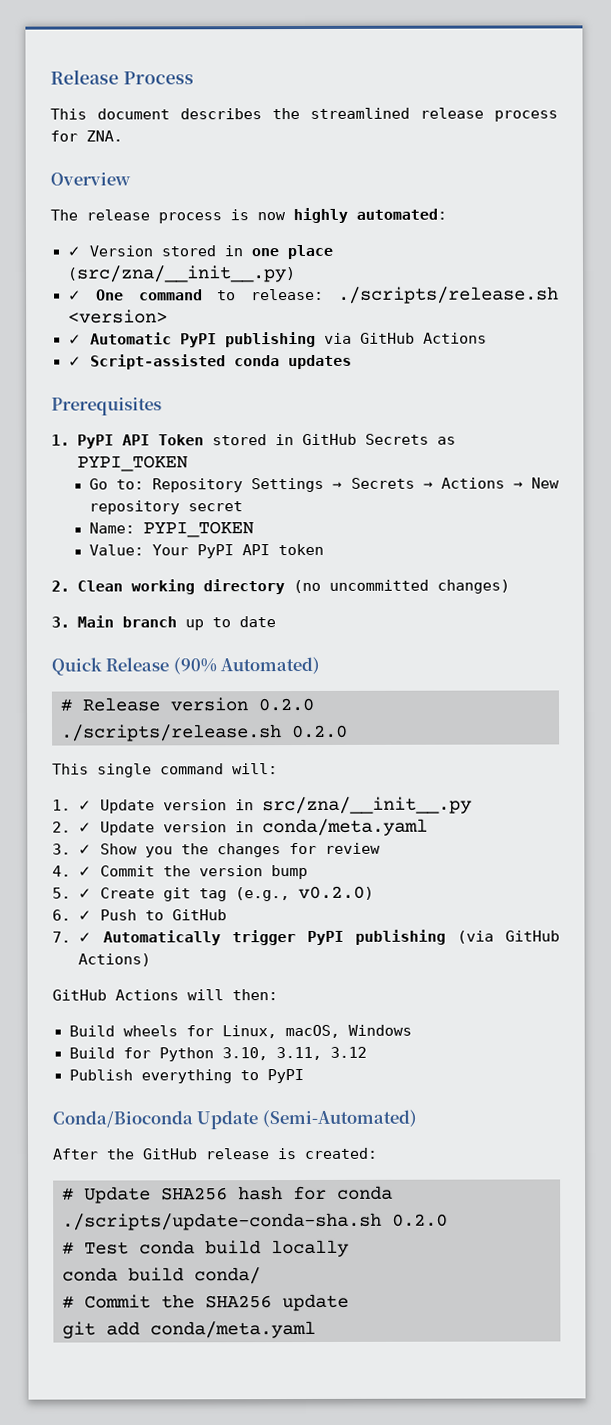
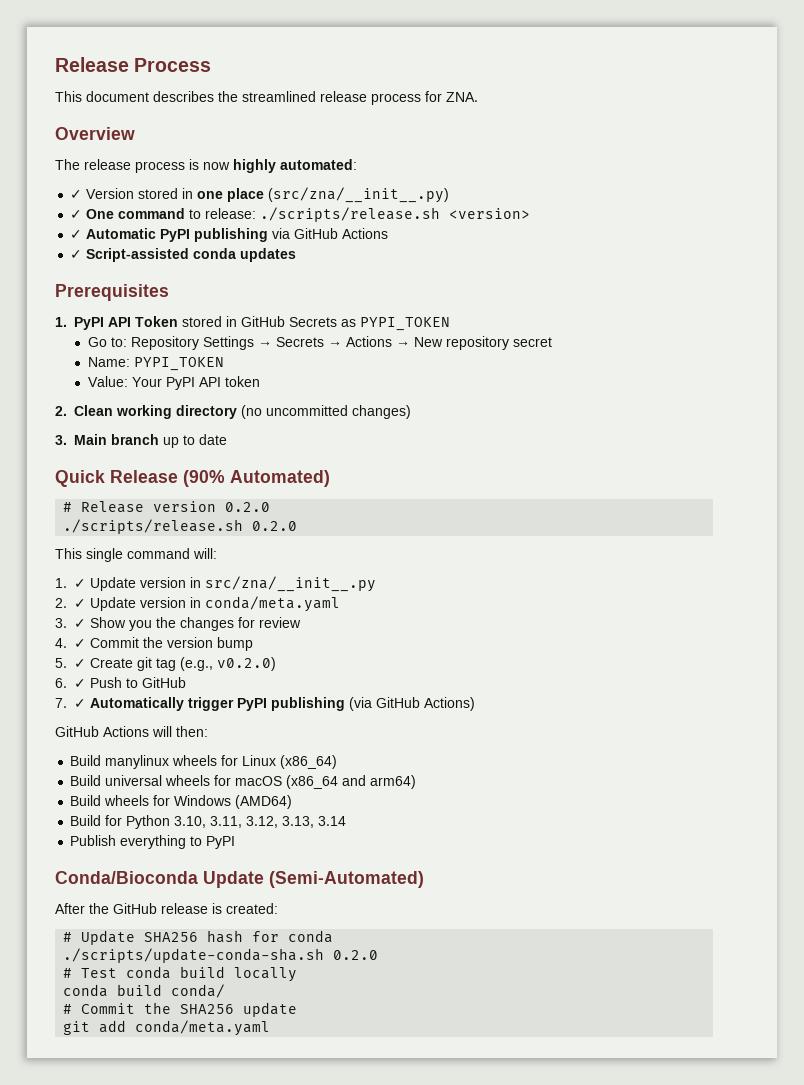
[122,1024,340,1039] wheels for Linux, macOS, -> [105,755,338,769] [70,775,417,789] [70,795,171,806] manylinux wheels for Linux (x86_64) // Build universal wheels for macOS (x86_64 and arm64) // Build wheels for
(412, 1030) none -> [235,795,293,809] (AMD64)
[329,1046,367,1058] 3.12 -> [246,816,347,828] 3.12, 3.13, 3.14

